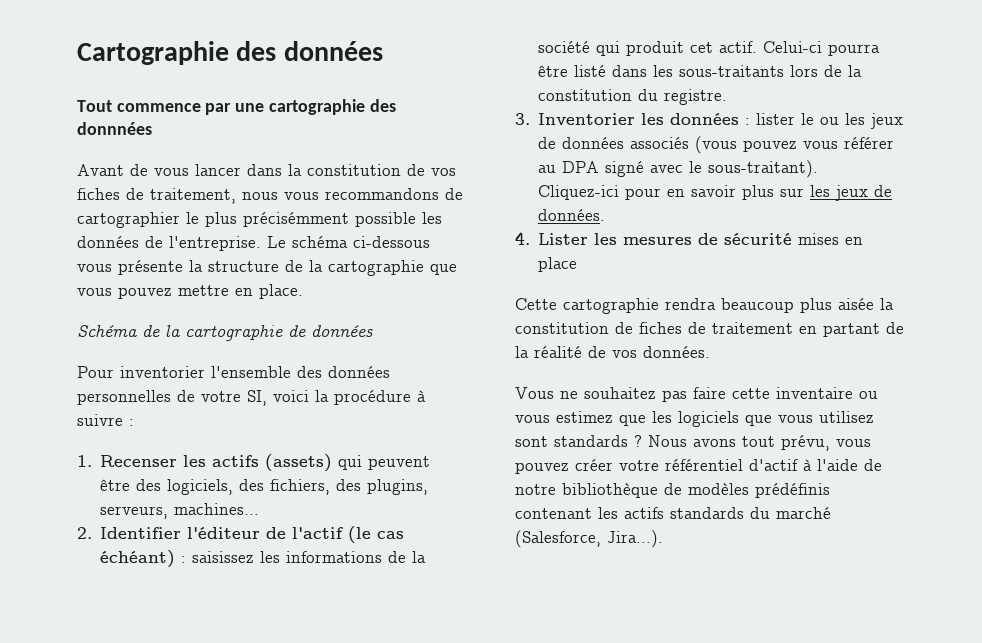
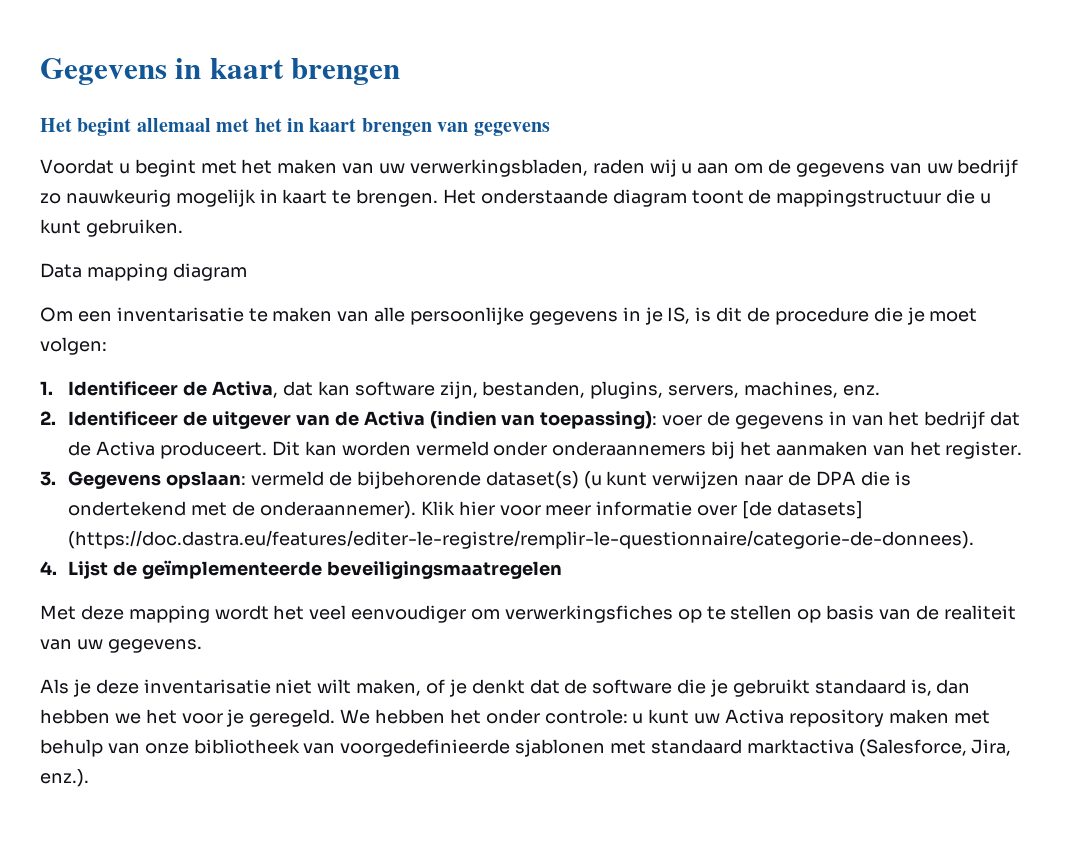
[77,41,383,65] [77,99,396,115] [77,122,152,135] [77,164,456,176] [77,188,463,204] [77,212,442,228] [77,236,430,251] [77,260,457,276] [77,284,303,299] [77,325,373,341] [77,366,390,378] [77,390,426,406] [77,414,134,426] [77,454,431,472] [100,479,429,495] [100,503,260,519] [77,526,405,543] [100,550,427,568] [538,41,881,56] [538,65,863,77] [538,89,728,105] [515,113,904,129] [538,136,895,154] [538,160,819,178] [538,185,893,201] [538,209,606,221] [515,232,864,245] [538,257,578,272] [515,298,894,314] [515,322,904,337] [515,346,710,358] [515,387,878,402] [515,411,874,427] [515,435,871,451] [515,459,882,474] [515,483,830,498] [515,507,831,519] [515,530,663,548] Cartographie des données // Tout commence par une cartographie des donnnées // Avant de vous lancer dans la constitution de vos fiches de traitement, nous vous recommandons de cartographier le plus précisémment possible les données de l'entreprise. Le schéma ci-dessous vous présente la structure de la cartographie que vous pouvez mettre en place. // Schéma de la cartographie de données // Pour inventorier l'ensemble des données personnelles de votre SI, voici la procédure à suivre : // 1. Recenser les actifs (assets) qui peuvent être des logiciels, des fichiers, des plugins, serveurs, machines... // 2. Identifier l'éditeur de l'actif (le cas échéant) : saisissez les informations de la société qui produit cet actif. Celui-ci pourra être listé dans les sous-traitants lors de la constitution du registre. // 3. Inventorier les données : lister le ou les jeux de données associés (vous pouvez vous référer au DPA signé avec le sous-traitant). Cliquez-ici pour en savoir plus sur les jeux de données. // 4. Lister les mesures de sécurité mises en place // Cette cartographie rendra beaucoup plus aisée la constitution de fiches de traitement en partant de la réalité de vos données. // Vous ne souhaitez pas faire cette inventaire ou vous estimez que les logiciels que vous utilisez sont standards ? Nous avons tout prévu, vous pouvez créer votre référentiel d'actif à l'aide de notre bibliothèque de modèles prédéfinis contenant les actifs standards du marché (Salesforce, Jira...). -> [40,58,401,85] [40,118,550,136] [40,159,1019,177] [40,189,992,207] [40,219,183,237] [40,263,247,281] [40,307,978,325] [40,337,107,355] [40,381,880,399] [40,411,1021,429] [68,441,1023,459] [40,471,911,489] [68,501,863,519] [68,530,975,549] [40,560,562,579] [40,605,1016,623] [40,639,202,653] [40,679,971,697] [40,709,990,727] [40,739,1012,757] [40,769,89,787] Gegevens in kaart brengen // Het begint allemaal met het in kaart brengen van gegevens // Voordat u begint met het maken van uw verwerkingsbladen, raden wij u aan om de gegevens van uw bedrijf zo nauwkeurig mogelijk in kaart te brengen. Het onderstaande diagram toont de mappingstructuur die u kunt gebruiken. // Data mapping diagram // Om een inventarisatie te maken van alle persoonlijke gegevens in je IS, is dit de procedure die je moet volgen: // 1. Identificeer de Activa, dat kan software zijn, bestanden, plugins, servers, machines, enz. // 2. Identificeer de uitgever van de Activa (indien van toepassing): voer de gegevens in van het bedrijf dat de Activa produceert. Dit kan worden vermeld onder onderaannemers bij het aanmaken van het register. // 3. Gegevens opslaan: vermeld de bijbehorende dataset(s) (u kunt verwijzen naar de DPA die is ondertekend met de onderaannemer). Klik hier voor meer informatie over [de datasets] (https://doc.dastra.eu/features/editer-le-registre/remplir-le-questionnaire/categorie-de-donnees). // 4. Lijst de geïmplementeerde beveiligingsmaatregelen // Met deze mapping wordt het veel eenvoudiger om verwerkingsfiches op te stellen op basis van de realiteit van uw gegevens. // Als je deze inventarisatie niet wilt maken, of je denkt dat de software die je gebruikt standaard is, dan hebben we het voor je geregeld. We hebben het onder controle: u kunt uw Activa repository maken met behulp van onze bibliotheek van voorgedefinieerde sjablonen met standaard marktactiva (Salesforce, Jira, enz.).

